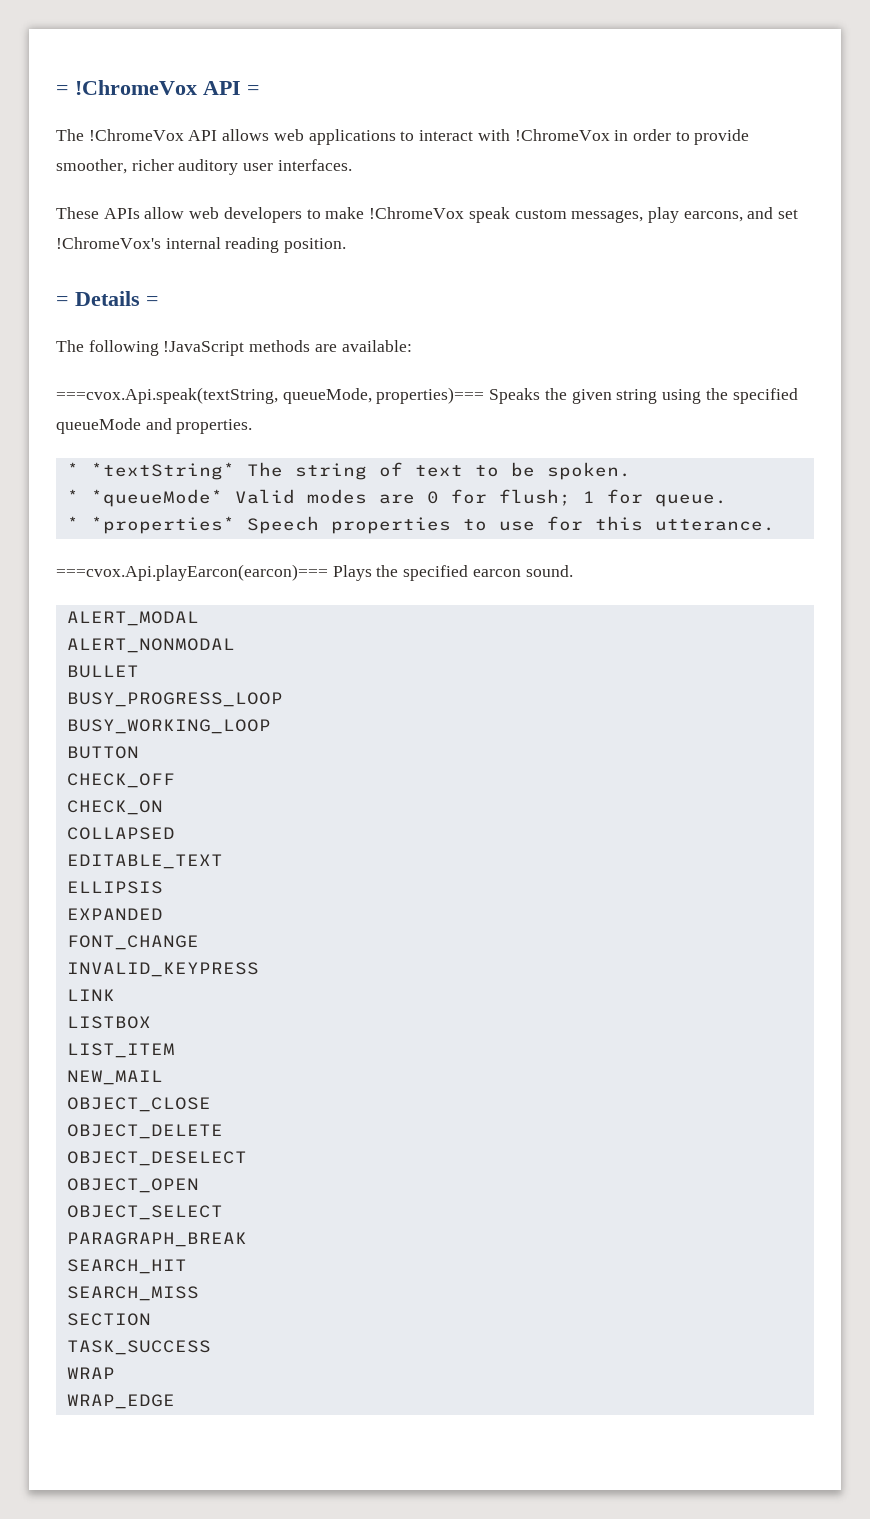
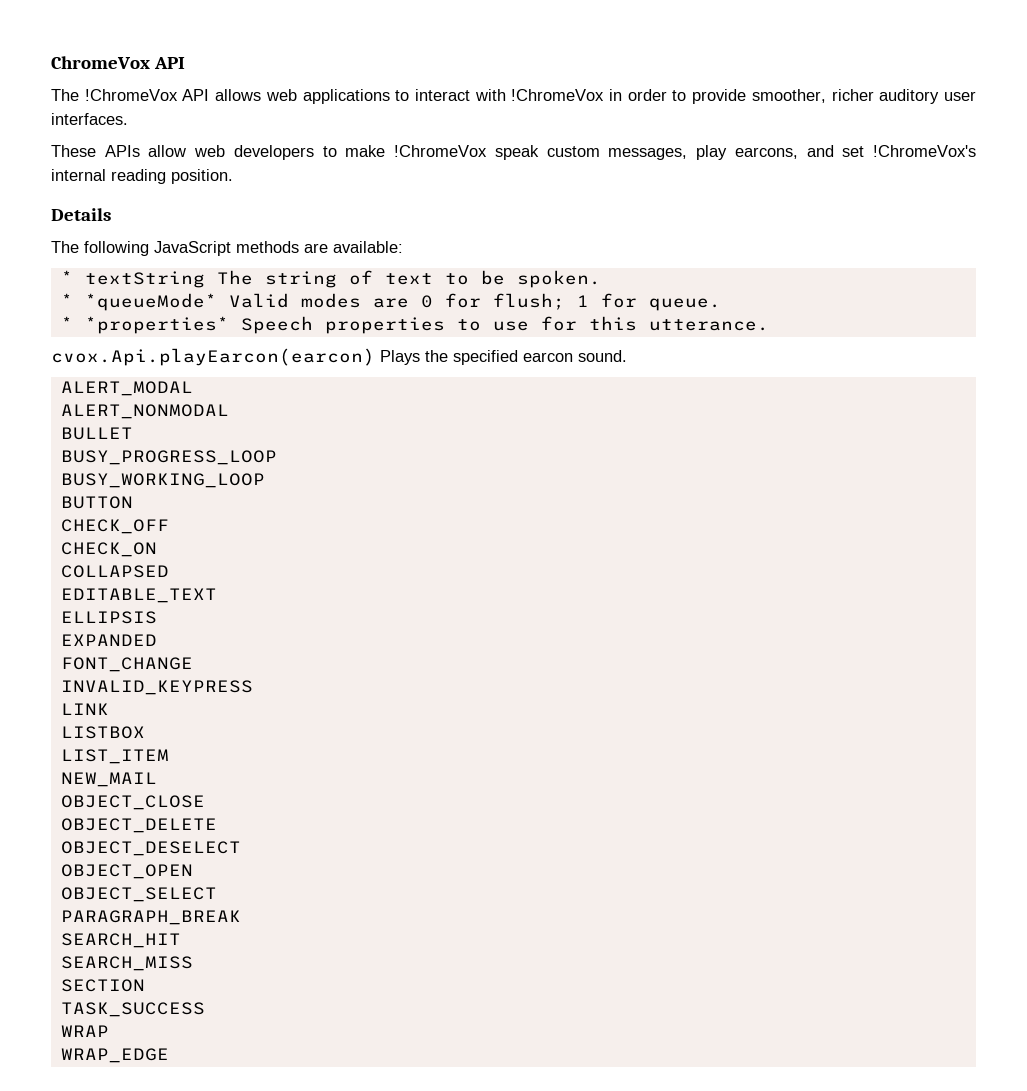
[56,80,260,95] = !ChromeVox API = -> [51,56,185,69] ChromeVox API
[56,296,69,306] = -> (233, 176) none
[146,296,159,306] = -> (111, 214) none
[163,341,245,356] !JavaScript -> [154,241,231,256] JavaScript
[56,387,798,404] [56,418,253,434] [66,462,235,480] // ===cvox.Api.speak(textString, queueMode, properties)=== Speaks the given string using the specified queueMode and properties. // * *textString* -> [60,270,205,288] // * textString
[56,564,328,581] ===cvox.Api.playEarcon(earcon)=== -> [51,348,375,366] cvox.Api.playEarcon(earcon)

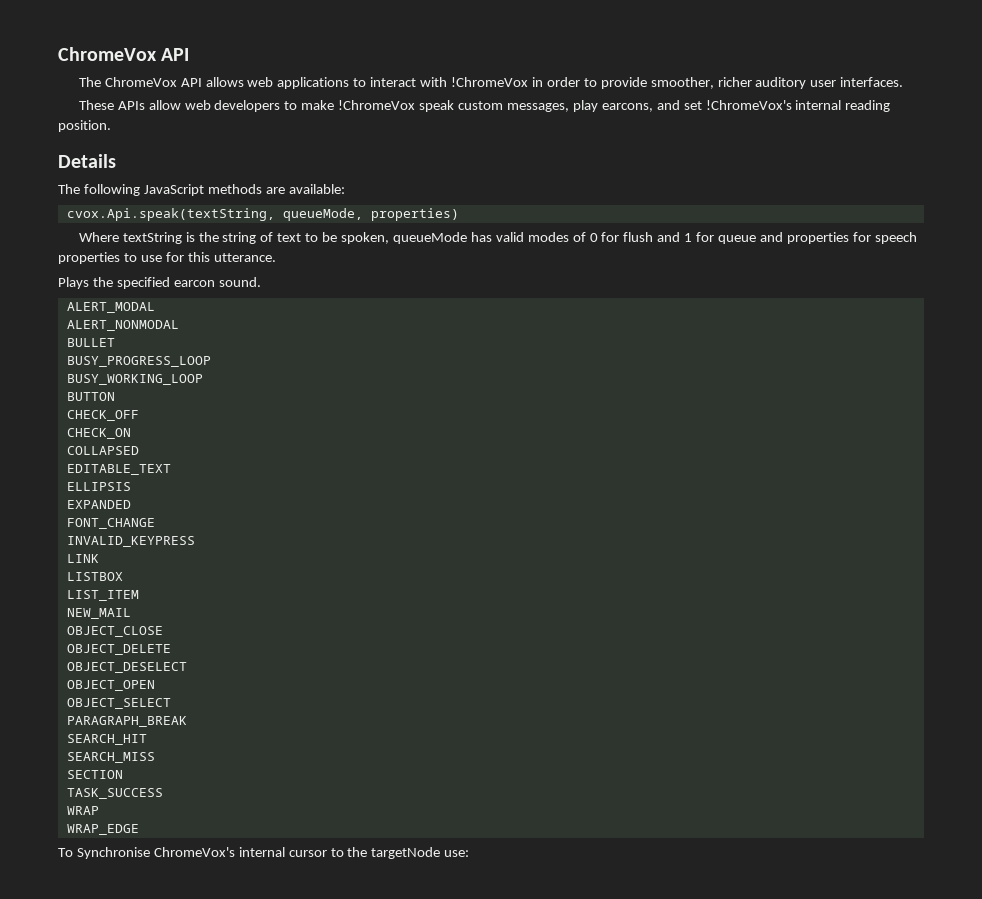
[84,89,178,101] !ChromeVox -> [104,77,177,87] ChromeVox
[60,270,253,288] * textString The -> [66,208,459,221] [78,232,219,244] cvox.Api.speak(textString, queueMode, properties) // Where textString is the
[516,270,601,288] [60,293,721,311] [60,316,313,334] spoken. // * *queueMode* Valid modes are 0 for flush; 1 for queue. // * *properties* Speech -> [341,232,917,244] spoken, queueMode has valid modes of 0 for flush and 1 for queue and properties for speech
[51,348,375,366] cvox.Api.playEarcon(earcon) -> (276, 257) none
(169, 1055) none -> [58,847,470,859] // To Synchronise ChromeVox's internal cursor to the targetNode use:

